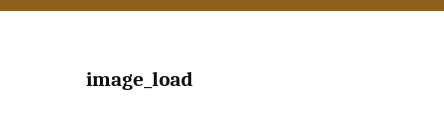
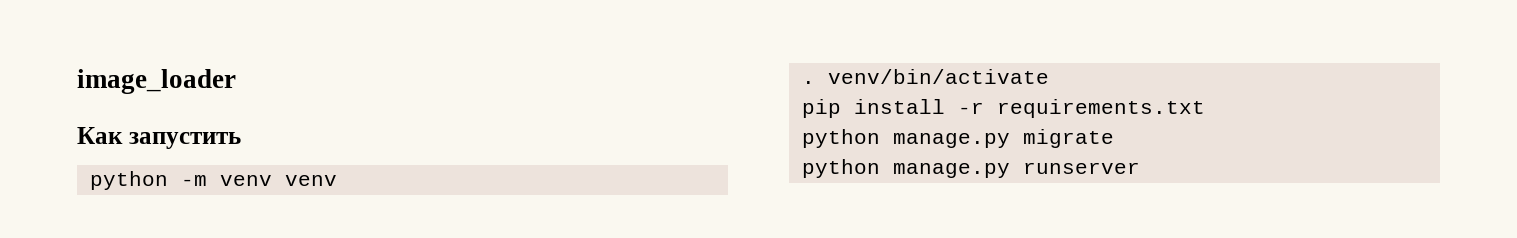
[86,71,193,90] image_load -> [77,69,236,94] [77,127,241,149] [89,171,337,190] [801,69,1049,84] [801,99,1205,118] [801,129,1114,148] [801,159,1140,178] image_loader // Как запустить // python -m venv venv // . venv/bin/activate // pip install -r requirements.txt // python manage.py migrate // python manage.py runserver

